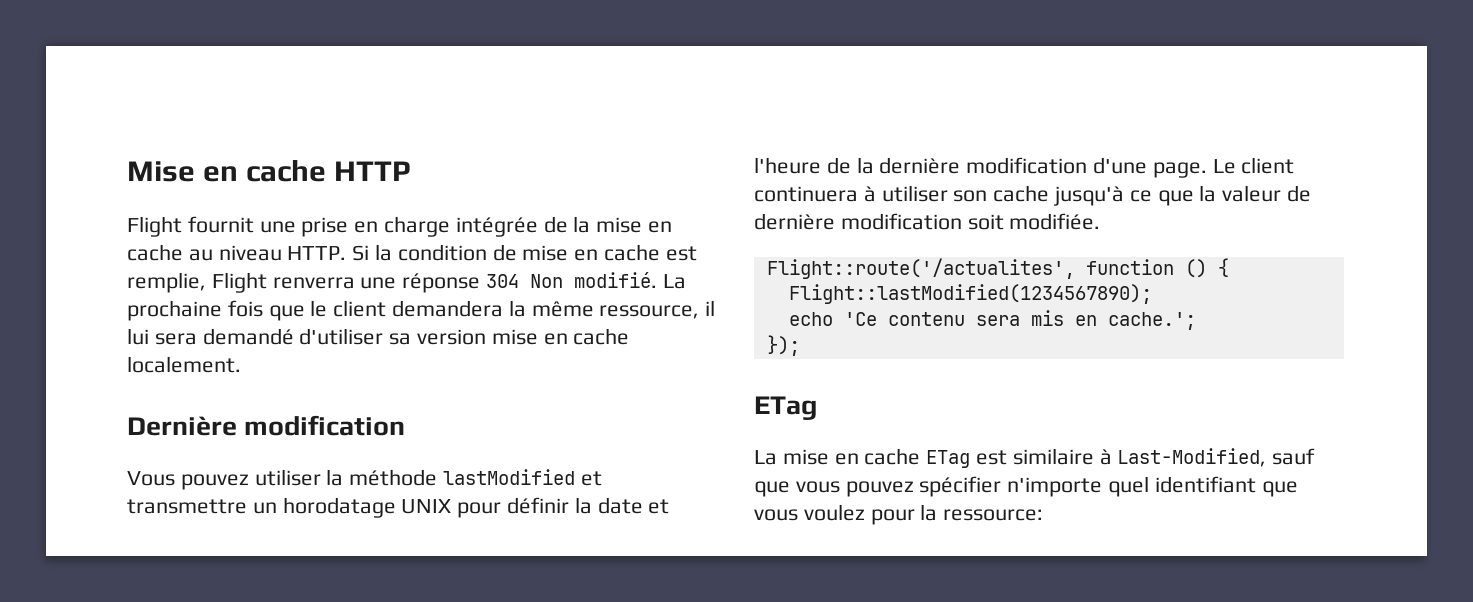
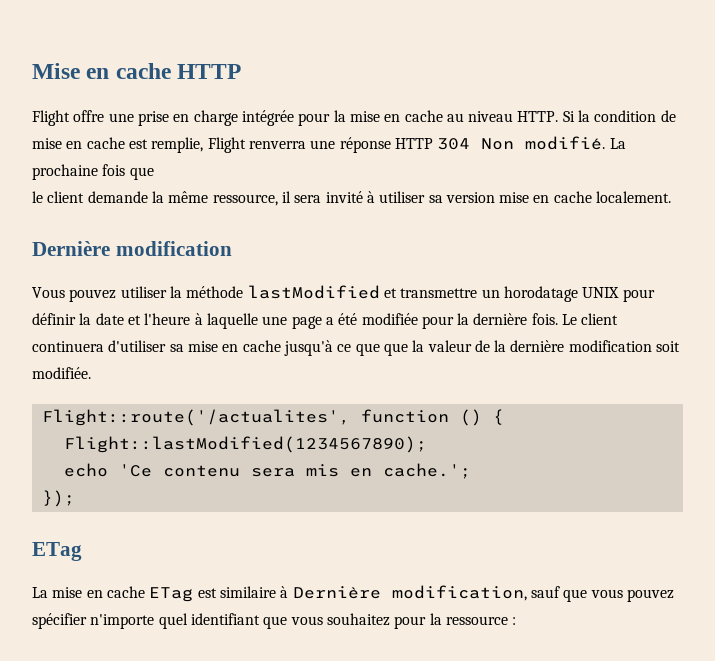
[187,216,254,233] fournit -> [73,110,105,122] offre
[543,216,568,233] de -> [298,113,331,126] pour
(481, 283) none -> [394,138,433,149] HTTP
(305, 313) none -> (154, 173) //
[392,300,504,317] demandera -> [87,191,148,203] demande
[127,328,384,345] lui sera demandé d'utiliser -> [294,191,426,203] sera invité à utiliser
[826,157,1295,178] [754,185,988,202] de la dernière modification d'une page. Le client continuera à utiliser son -> [194,313,619,329] [32,340,239,352] à laquelle une page a été modifiée pour la dernière fois. Le client continuera d'utiliser sa mise en
(1194, 198) none -> [383,343,408,356] que
(1312, 193) none -> [494,340,507,352] la
[1117,448,1267,467] Last-Modified, -> [292,585,527,601] Dernière modification,
[803,504,1044,525] voulez pour la ressource: -> [326,613,517,629] souhaitez pour la ressource :

